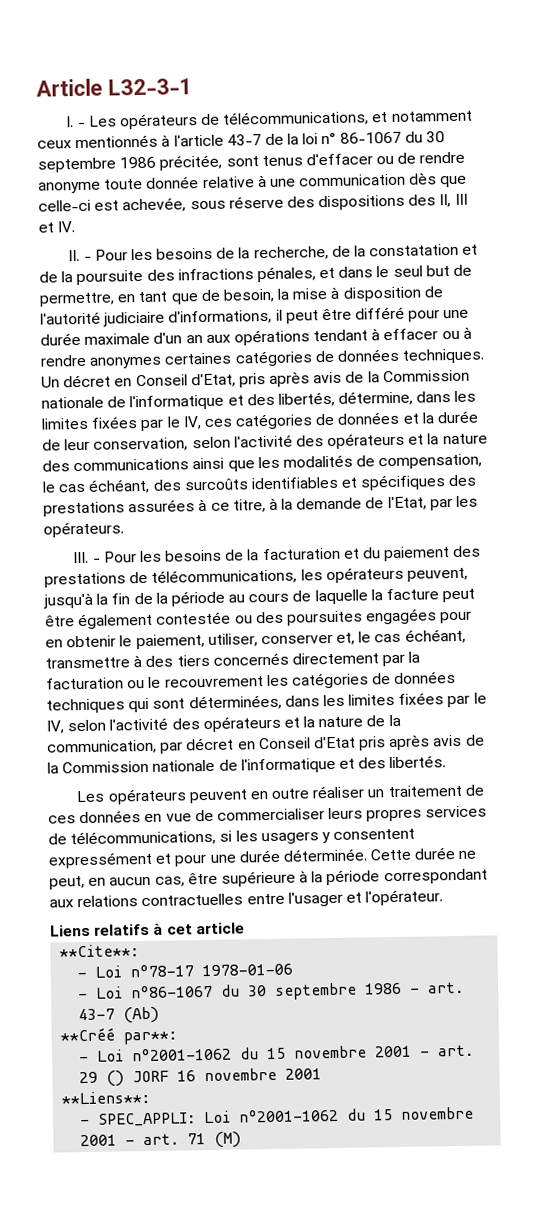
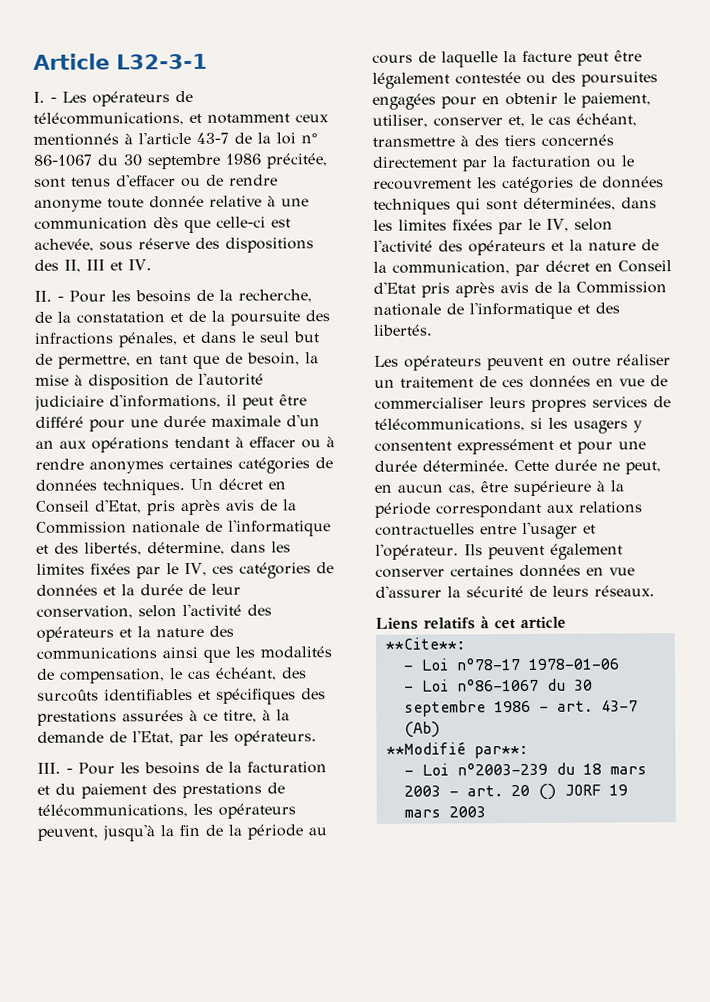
[78,612,154,630] également -> [372,72,450,89] légalement
(444, 897) none -> [463,543,623,560] [375,564,635,578] [375,585,655,598] Ils peuvent également conserver certaines données en vue d'assurer la sécurité de leurs réseaux.
[60,1027,116,1042] **Créé -> [385,741,466,755] **Modifié
[132,1044,475,1062] [79,1071,99,1084] n°2001-1062 du 15 novembre 2001 - art. 29 -> [456,762,647,776] [403,784,530,797] n°2003-239 du 18 mars 2003 - art. 20
[177,1067,323,1082] [61,1090,151,1105] [80,1106,475,1127] [80,1131,242,1148] 16 novembre 2001 // **Liens**: // - SPEC_APPLI: Loi n°2001-1062 du 15 novembre 2001 - art. 71 (M) -> [608,784,628,796] [403,806,486,818] 19 mars 2003

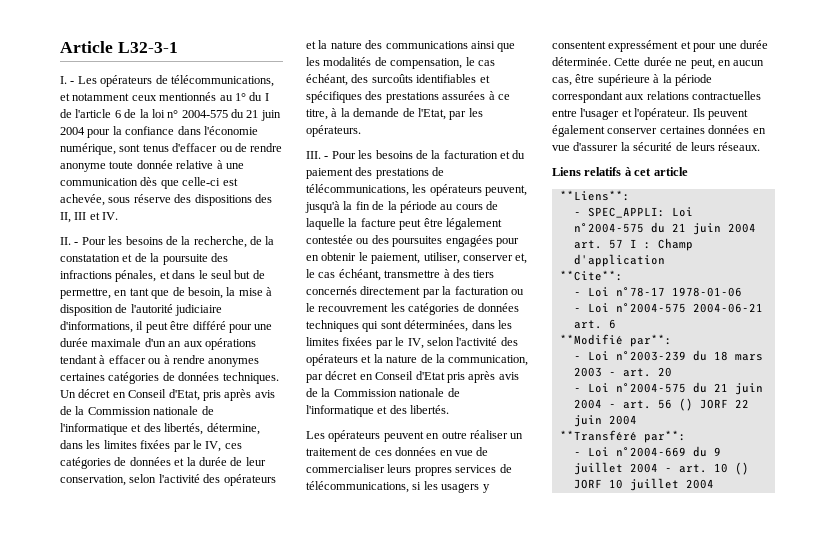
[124,131,318,145] [33,153,328,170] à l'article 43-7 de la loi n° 86-1067 du 30 septembre 1986 précitée, -> [219,92,269,101] [60,109,281,121] [60,126,258,138] [60,143,116,155] au 1° du I de l'article 6 de la loi n° 2004-575 du 21 juin 2004 pour la confiance dans l'économie numérique,
(566, 623) none -> [559,190,630,201] [573,207,693,218] [573,222,756,235] [573,238,693,251] [573,254,665,267] // **Liens**: // - SPEC_APPLI: Loi n°2004-575 du 21 juin 2004 art. 57 I : Champ d'application
[456,678,593,692] [403,700,638,717] [403,721,440,738] n°86-1067 du 30 septembre 1986 - art. 43-7 (Ab) -> [615,303,763,313] [573,319,616,329] n°2004-575 2004-06-21 art. 6
[537,783,628,800] [403,806,486,818] () JORF 19 mars 2003 -> [573,382,763,395] [573,398,749,411] [573,415,637,427] [559,430,686,443] [573,446,721,457] [573,462,749,475] [573,478,714,491] // - Loi n°2004-575 du 21 juin 2004 - art. 56 () JORF 22 juin 2004 // **Transféré par**: // - Loi n°2004-669 du 9 juillet 2004 - art. 10 () JORF 10 juillet 2004

